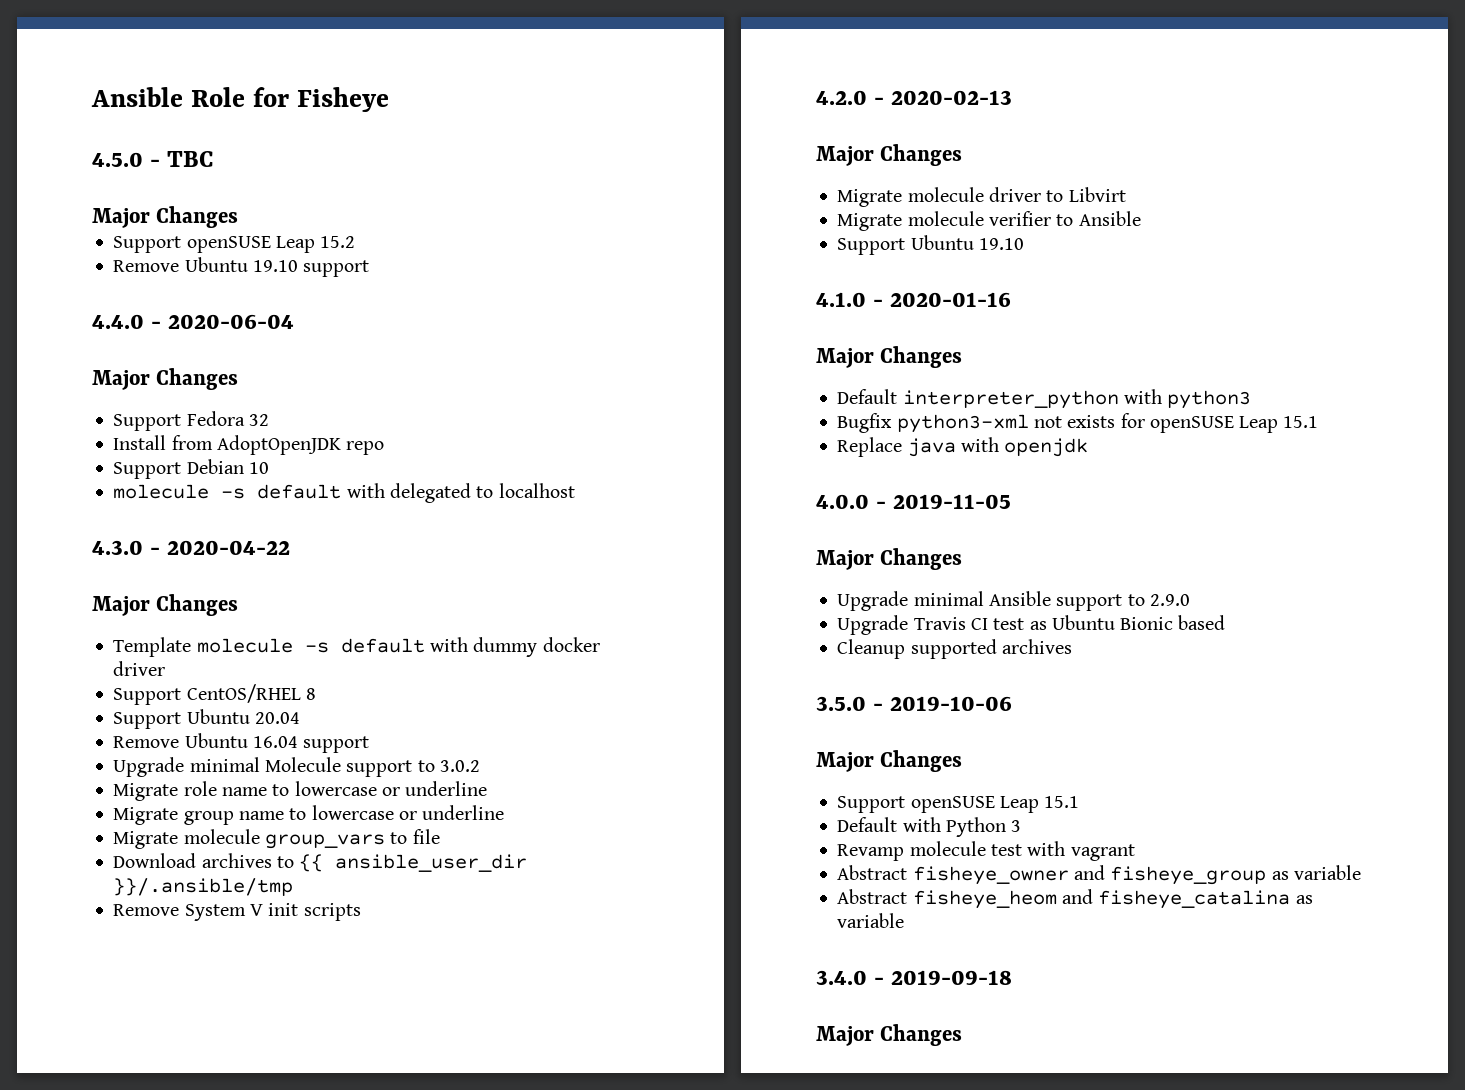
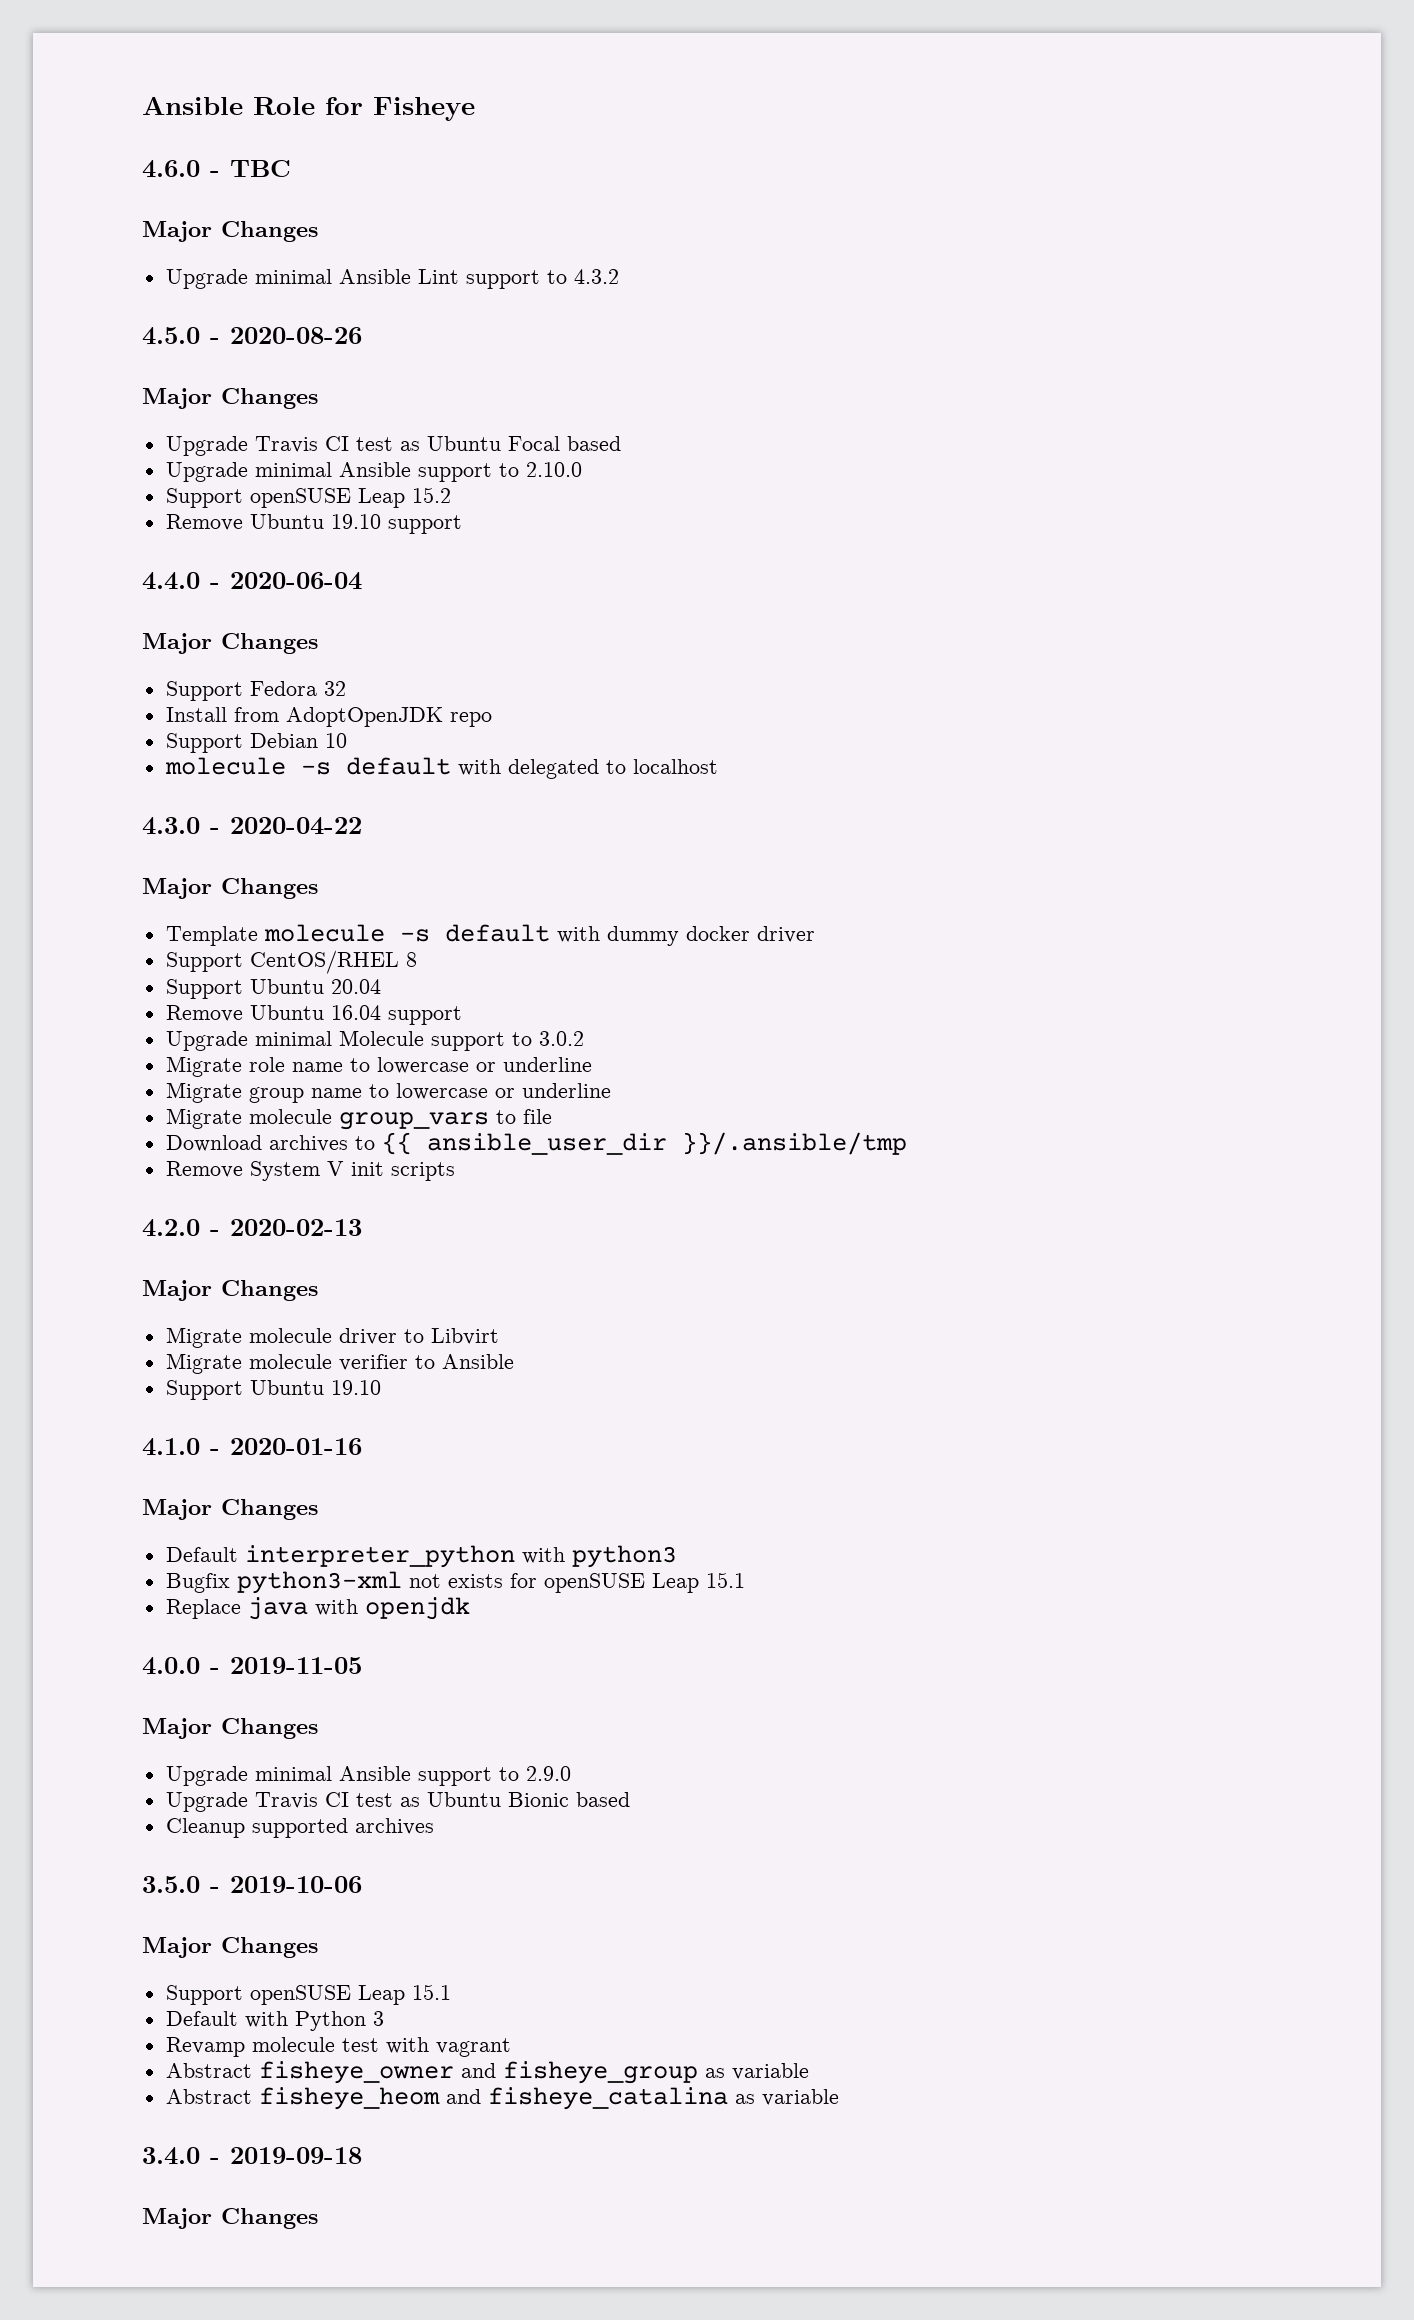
[92,152,143,167] 4.5.0 -> [142,160,200,178] 4.6.0
(239, 217) none -> [165,269,619,289] [142,327,362,345] [142,388,318,409] [165,436,621,456] [165,462,582,482] // Upgrade minimal Ansible Lint support to 4.3.2 // 4.5.0 - 2020-08-26 // Major Changes // Upgrade Travis CI test as Ubuntu Focal based // Upgrade minimal Ansible support to 2.10.0

